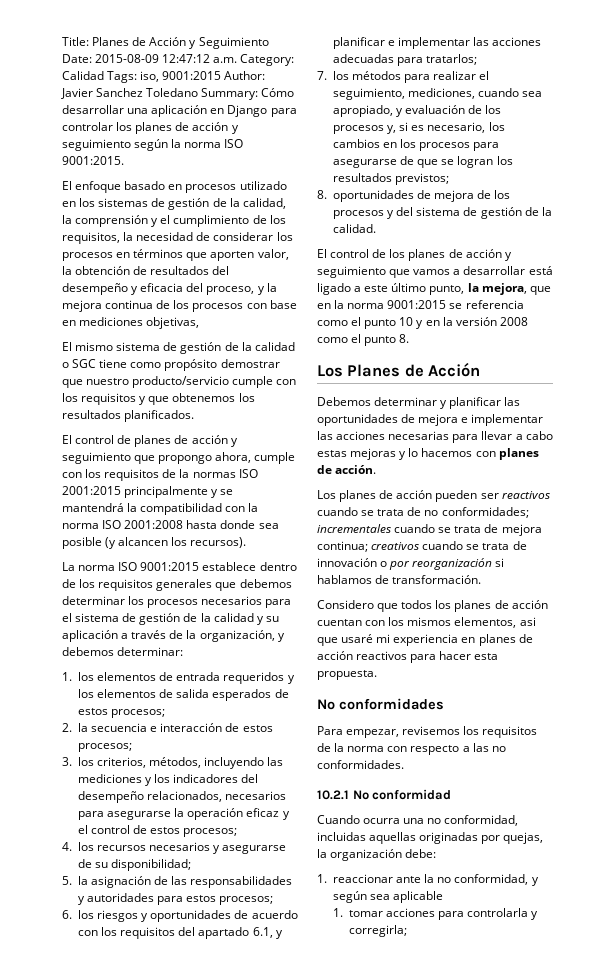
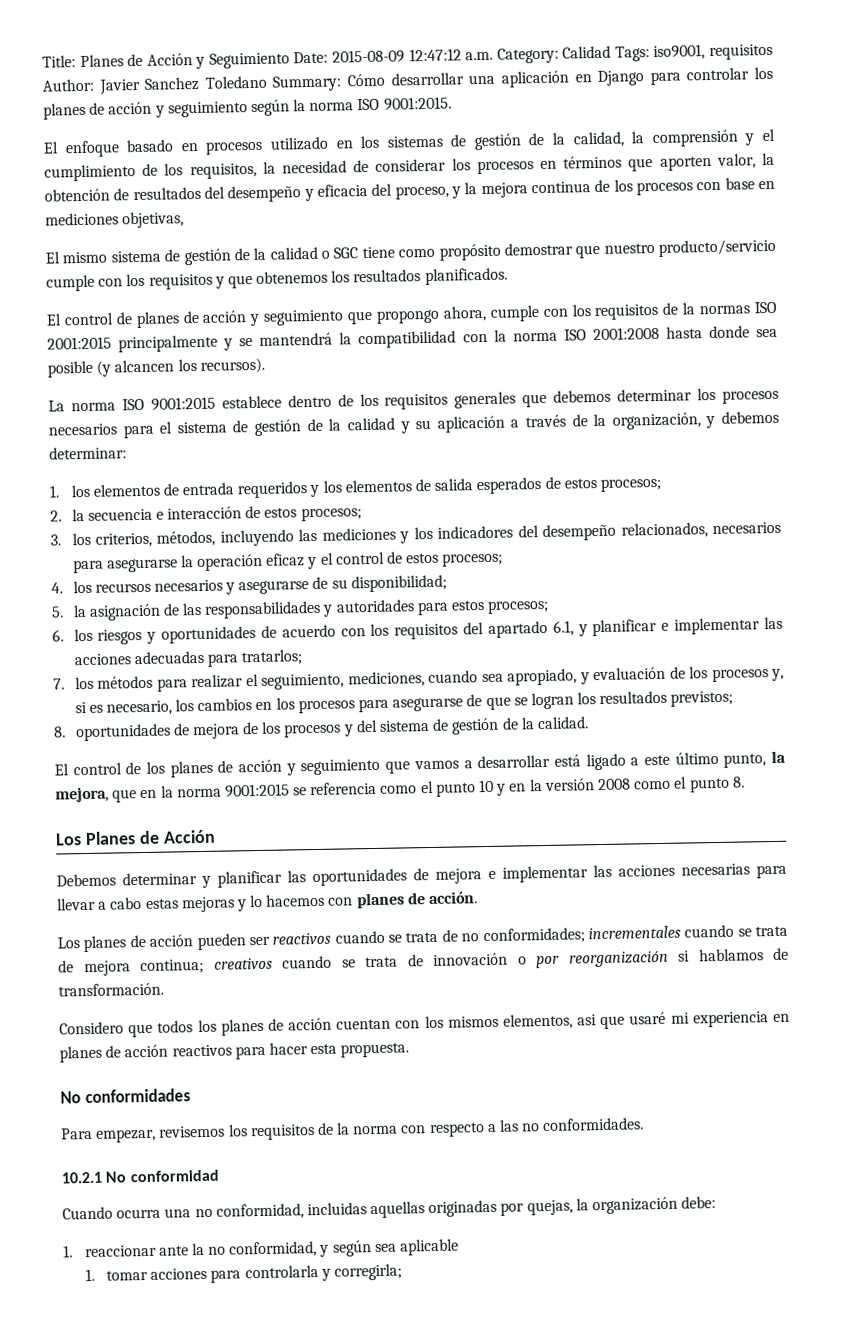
[140,71,222,82] iso, 9001:2015 -> [653,43,773,61] iso9001, requisitos

